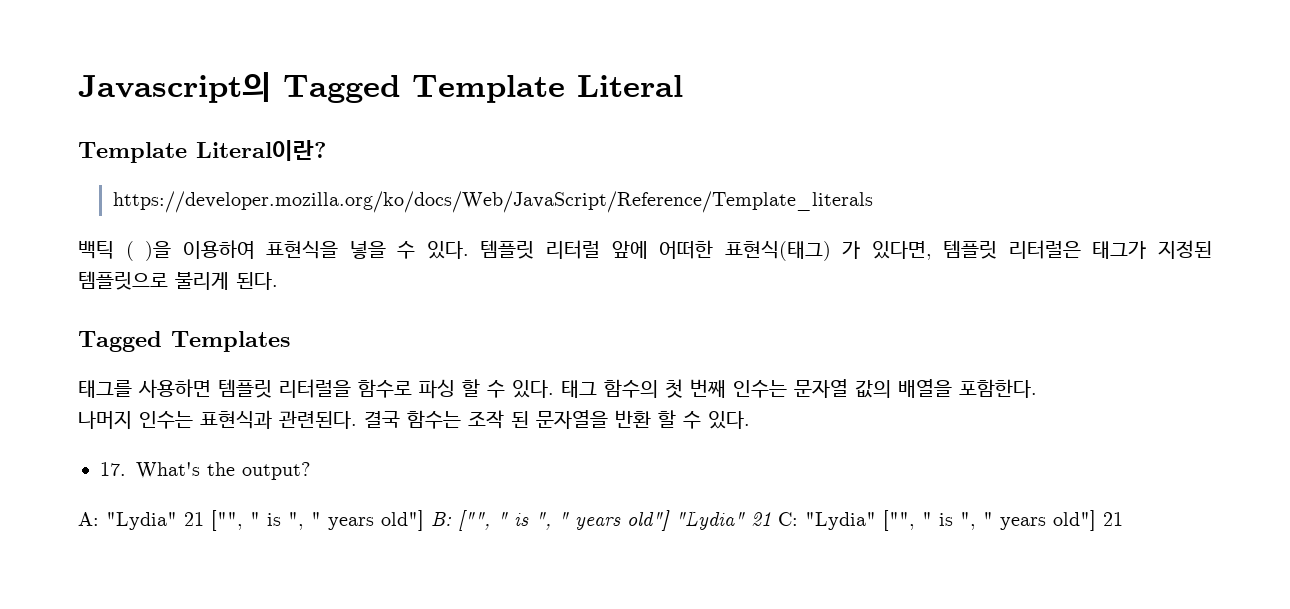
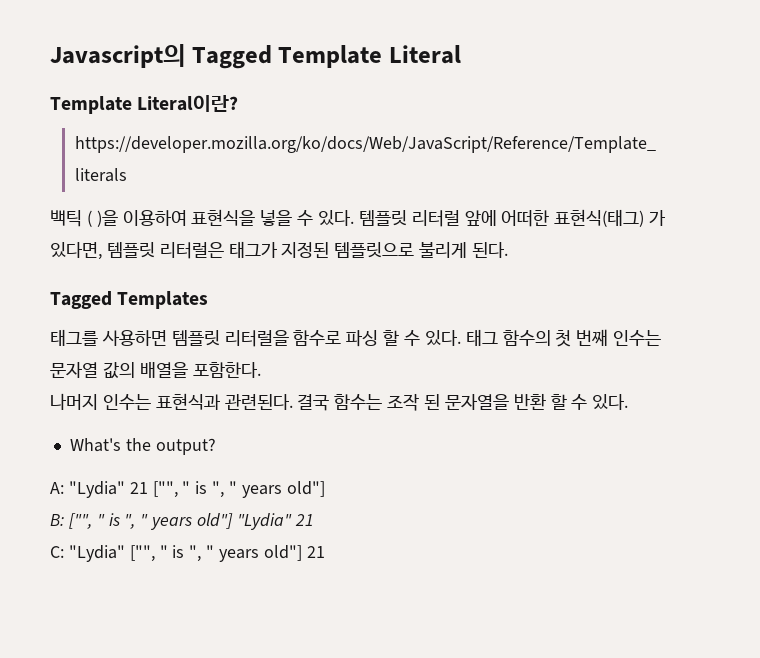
[100,462,126,476] 17. -> (629, 402) none
(424, 520) none -> (325, 489) //
(771, 519) none -> (314, 520) //

